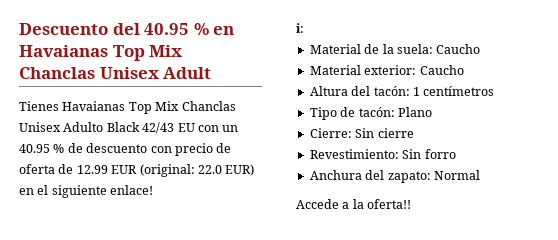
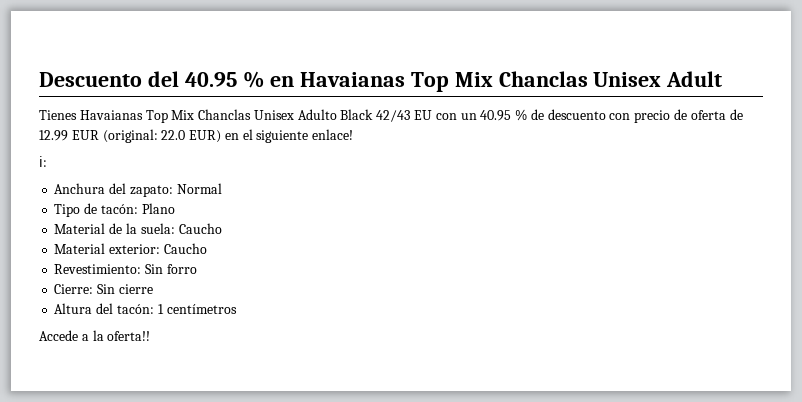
(304, 28) none -> [54,183,222,197] [54,203,175,217] // Anchura del zapato: Normal // Tipo de tacón: Plano
(464, 70) none -> [54,264,197,274] [54,284,153,294] // Revestimiento: Sin forro // Cierre: Sin cierre
[309,107,432,120] [309,128,414,138] [309,149,456,159] [309,170,480,183] // Tipo de tacón: Plano // Cierre: Sin cierre // Revestimiento: Sin forro // Anchura del zapato: Normal -> (237, 309) none

